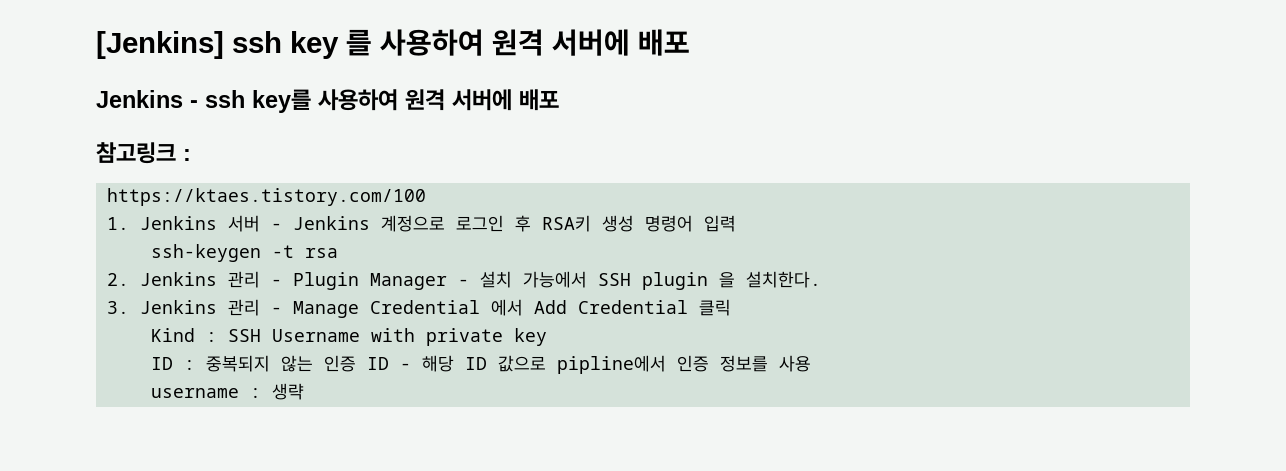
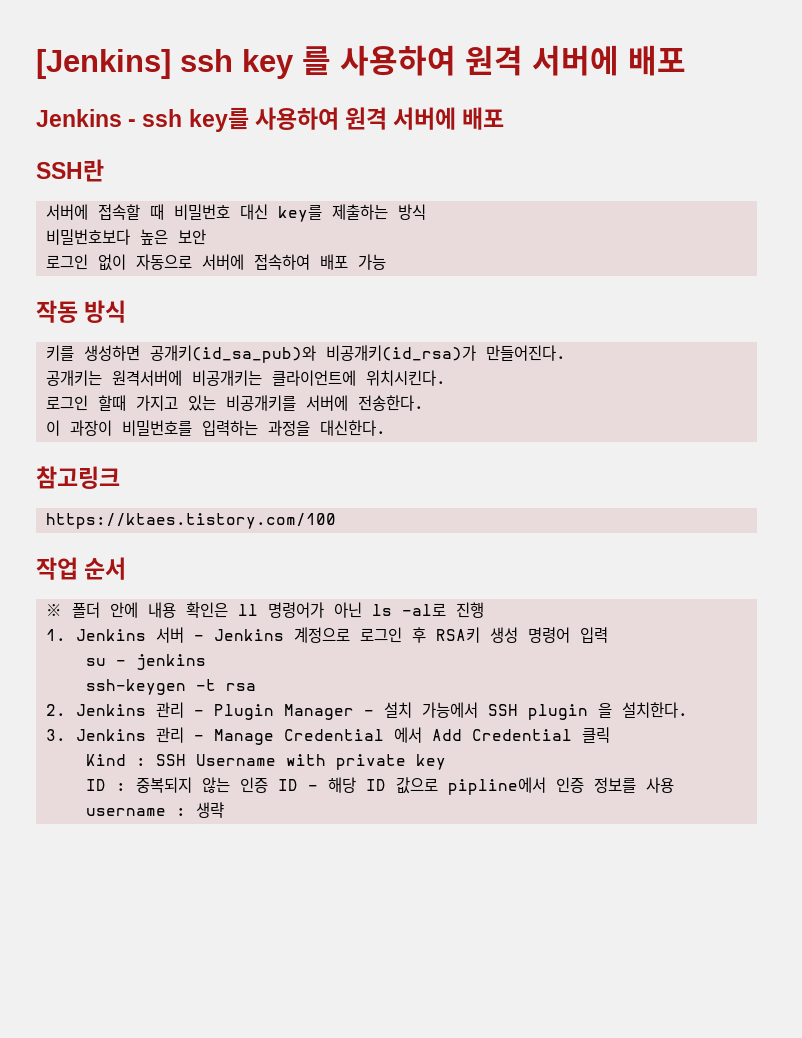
(559, 100) none -> [36,159,104,182] [46,204,427,222] [46,229,207,245] [46,254,387,271] [36,300,127,323] [46,345,567,363] [46,370,447,386] [46,395,425,411] [46,420,387,436] // SSH란 // 서버에 접속할 때 비밀번호 대신 key를 제출하는 방식 // 비밀번호보다 높은 보안 // 로그인 없이 자동으로 서버에 접속하여 배포 가능 // 작동 방식 // 키를 생성하면 공개키(id_sa_pub)와 비공개키(id_rsa)가 만들어진다. // 공개키는 원격서버에 비공개키는 클라이언트에 위치시킨다. // 로그인 할때 가지고 있는 비공개키를 서버에 전송한다. // 이 과장이 비밀번호를 입력하는 과정을 대신한다.
[183,149,191,161] : -> (120, 477) none
(427, 197) none -> [36,557,127,580] [46,602,485,618] // 작업 순서 // ※ 폴더 안에 내용 확인은 ll 명령어가 아닌 ls -al로 진행
(737, 223) none -> [86,654,207,670] // su - jenkins

